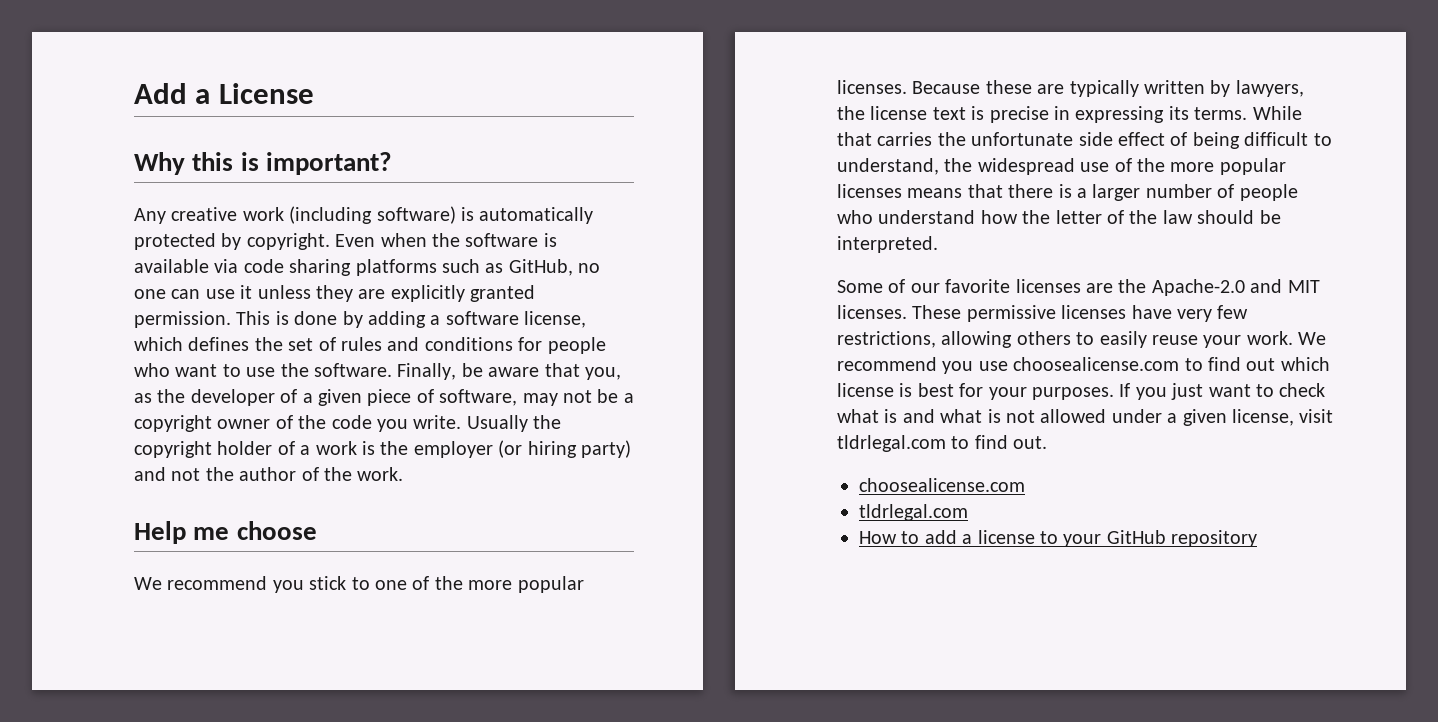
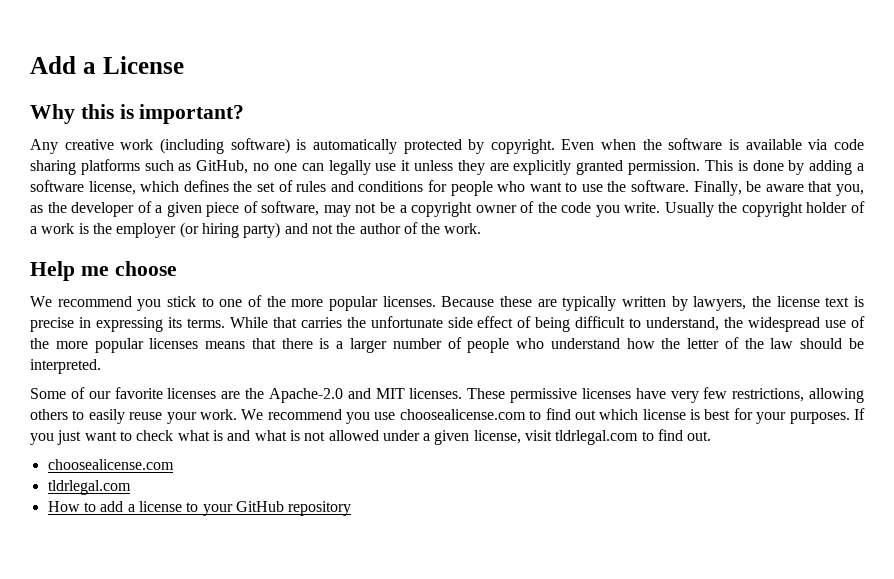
(201, 294) none -> [328,160,371,175] legally

